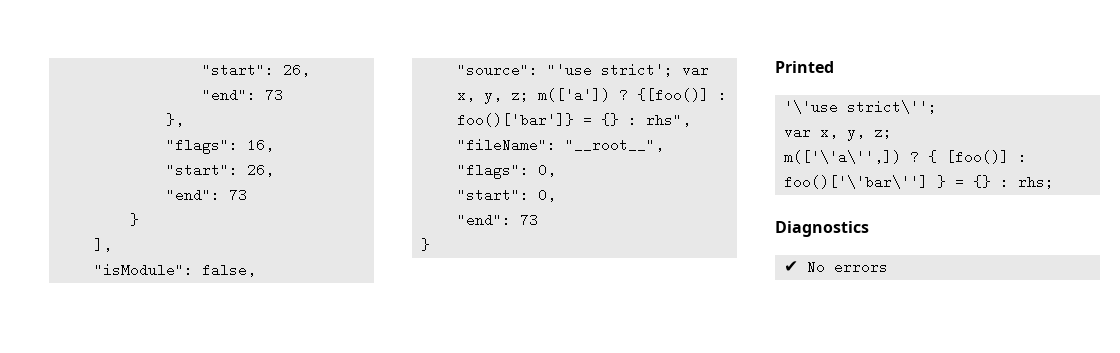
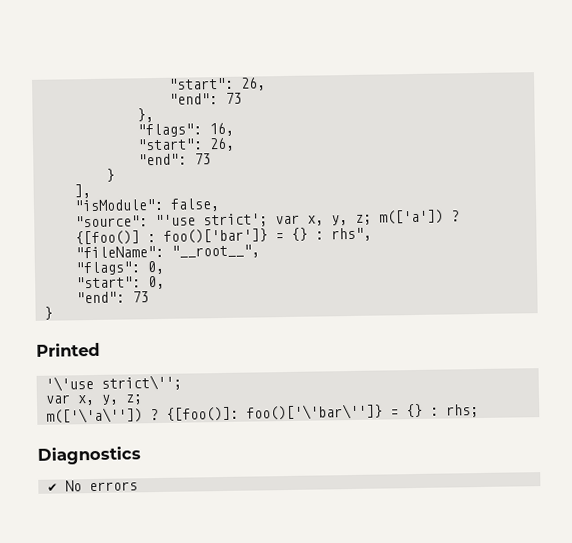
[783,150,1027,164] [783,175,946,189] m(['\'a\'',]) ? { [foo()] : foo()['\'bar\''] } -> [46,403,384,424] m(['\'a\'']) ? {[foo()]: foo()['\'bar\'']}

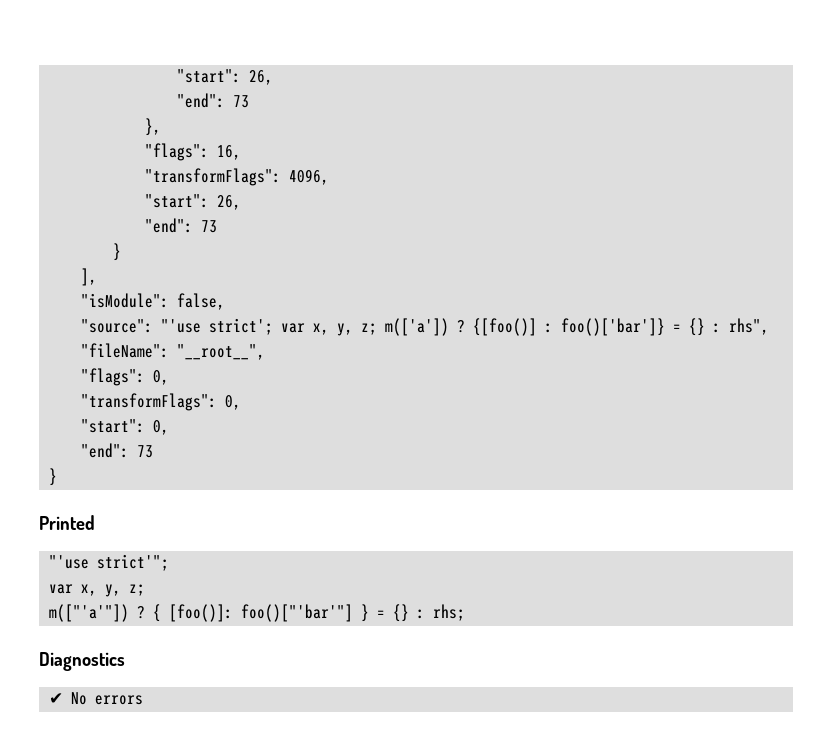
(235, 129) none -> [144,168,329,186] // "transformFlags": 4096,
(166, 267) none -> [80,393,241,411] // "transformFlags": 0,
[45,374,183,392] '\'use strict\''; -> [48,554,169,571] "'use strict'";
[46,403,384,424] m(['\'a\'']) ? {[foo()]: foo()['\'bar\'']} -> [48,604,369,622] m(["'a'"]) ? { [foo()]: foo()["'bar'"] }

